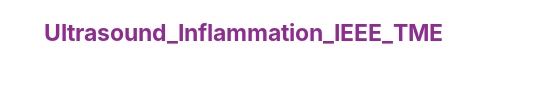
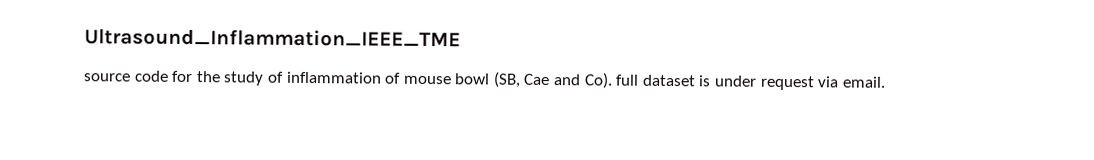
(443, 33) none -> [83,70,886,91] // source code for the study of inflammation of mouse bowl (SB, Cae and Co). full dataset is under request via email.

